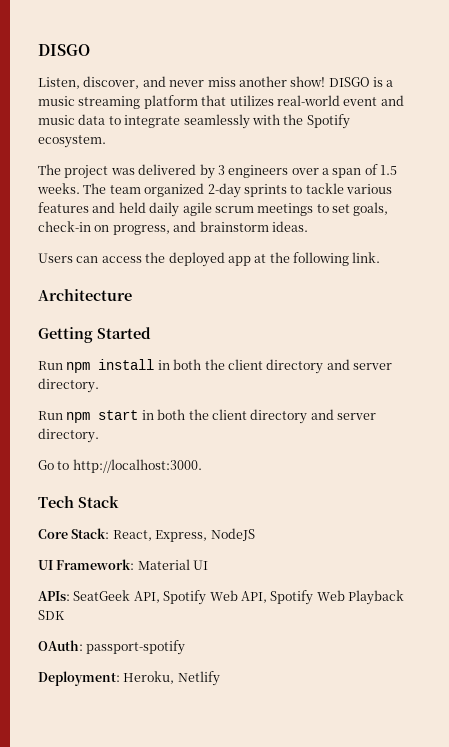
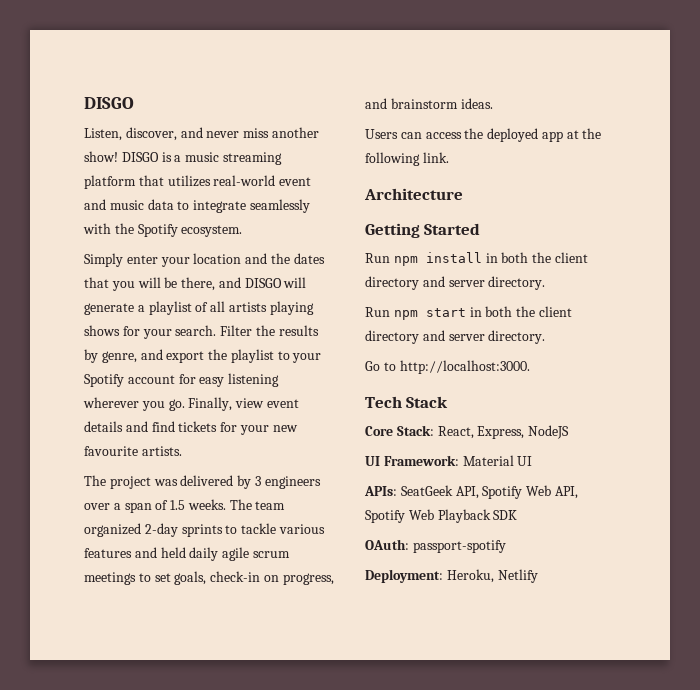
(106, 141) none -> [84,253,325,267] [84,277,307,291] [84,301,314,315] [84,325,319,339] [84,349,322,363] [84,373,280,387] [83,397,299,411] [84,421,298,435] [84,446,182,456] // Simply enter your location and the dates that you will be there, and DISGO will generate a playlist of all artists playing shows for your search. Filter the results by genre, and export the playlist to your Spotify account for easy listening wherever you go. Finally, view event details and find tickets for your new favourite artists.

